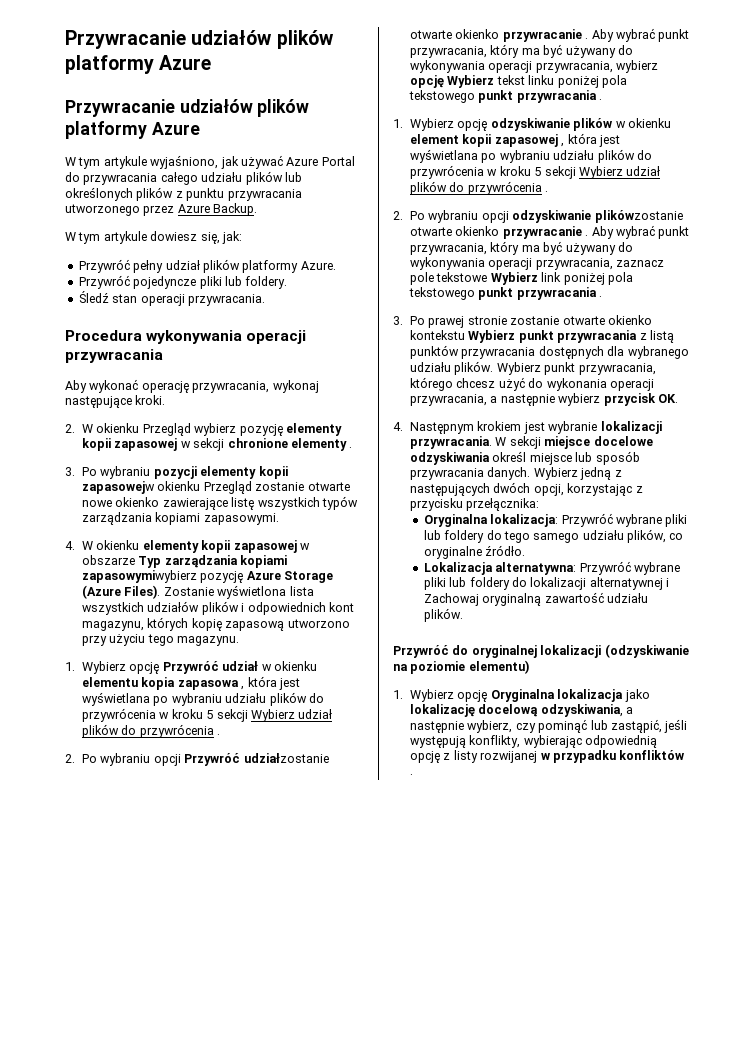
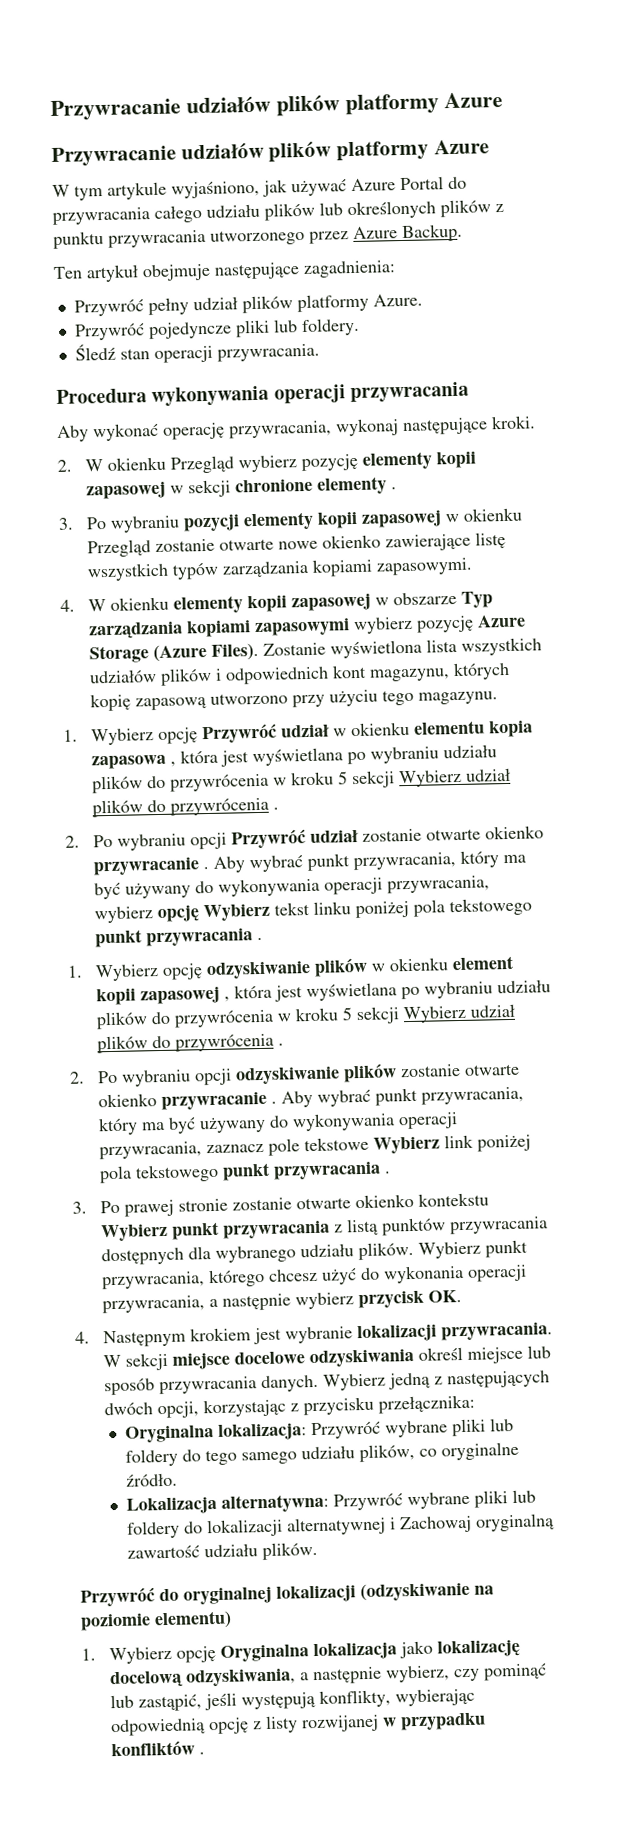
[65,231,242,244] W tym artykule dowiesz się, jak: -> [53,260,396,283] Ten artykuł obejmuje następujące zagadnienia:
[82,481,156,494] zapasowejw -> [361,510,461,528] zapasowej w
[82,570,198,583] zapasowymiwybierz -> [254,616,414,637] zapasowymi wybierz
[243,753,329,763] udziałzostanie -> [310,828,423,843] udział zostanie
[594,210,683,223] plikówzostanie -> [343,1063,462,1083] plików zostanie

